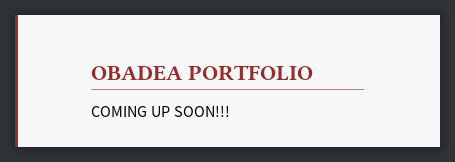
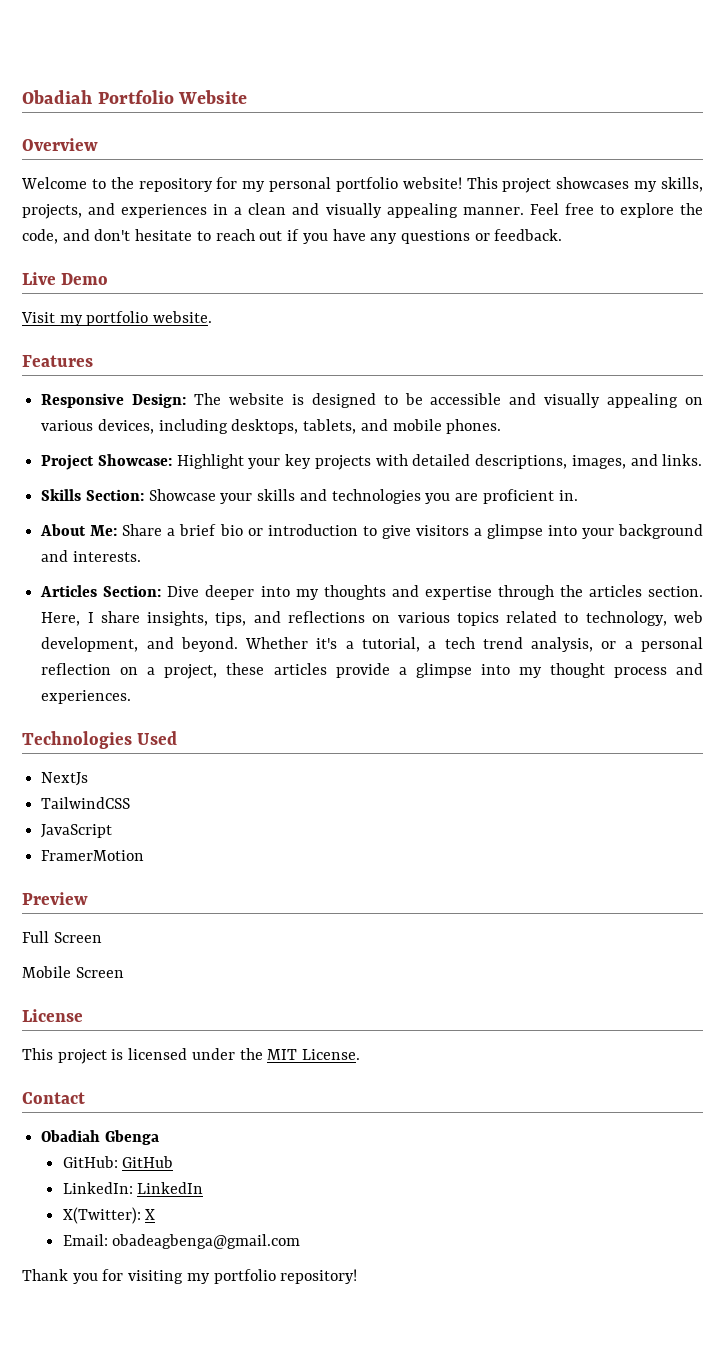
[91,65,313,81] [91,105,230,117] OBADEA PORTFOLIO // COMING UP SOON!!! -> [22,90,248,104] [22,138,98,151] [21,177,703,193] [22,203,703,219] [22,229,563,244] [22,272,109,285] [21,311,213,326] [22,355,93,367] [41,393,703,408] [41,419,502,434] [41,454,703,470] [41,489,578,504] [40,524,703,539] [41,550,141,562] [40,585,703,600] [41,611,704,626] [41,637,704,652] [41,663,703,679] [41,690,132,704] [22,731,178,749] [41,772,89,786] [41,797,131,809] [41,824,113,838] [41,850,145,861] [22,892,88,905] [22,931,102,943] [22,966,124,978] [22,1009,83,1022] [22,1048,361,1064] [22,1092,85,1104] [41,1130,159,1145] [62,1156,174,1168] [62,1182,204,1194] [62,1207,156,1224] [62,1234,301,1249] [22,1269,358,1284] Obadiah Portfolio Website // Overview // Welcome to the repository for my personal portfolio website! This project showcases my skills, projects, and experiences in a clean and visually appealing manner. Feel free to explore the code, and don't hesitate to reach out if you have any questions or feedback. // Live Demo // Visit my portfolio website. // Features // Responsive Design: The website is designed to be accessible and visually appealing on various devices, including desktops, tablets, and mobile phones. // Project Showcase: Highlight your key projects with detailed descriptions, images, and links. // Skills Section: Showcase your skills and technologies you are proficient in. // About Me: Share a brief bio or introduction to give visitors a glimpse into your background and interests. // Articles Section: Dive deeper into my thoughts and expertise through the articles section. Here, I share insights, tips, and reflections on various topics related to technology, web development, and beyond. Whether it's a tutorial, a tech trend analysis, or a personal reflection on a project, these articles provide a glimpse into my thought process and experiences. // Technologies Used // NextJs // TailwindCSS // JavaScript // FramerMotion // Preview // Full Screen // Mobile Screen // License // This project is licensed under the MIT License. // Contact // Obadiah Gbenga // GitHub: GitHub // LinkedIn: LinkedIn // X(Twitter): X // Email: obadeagbenga@gmail.com // Thank you for visiting my portfolio repository!

